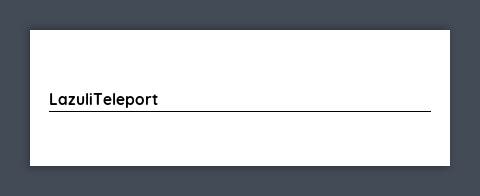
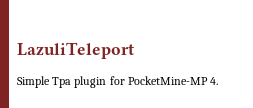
(158, 100) none -> [17,76,219,88] // Simple Tpa plugin for PocketMine-MP 4.

